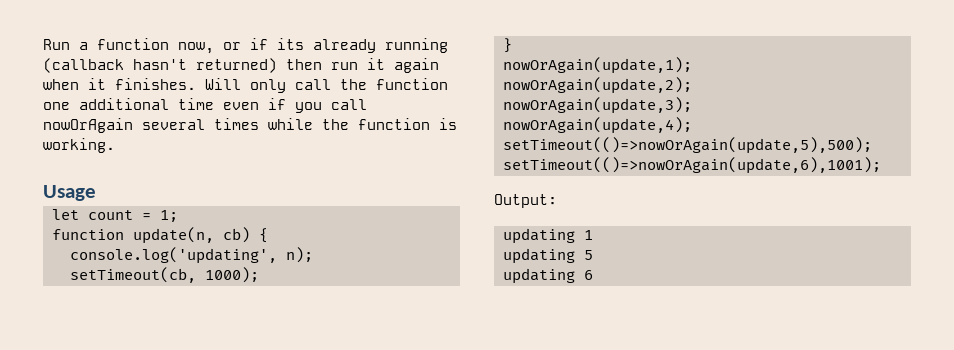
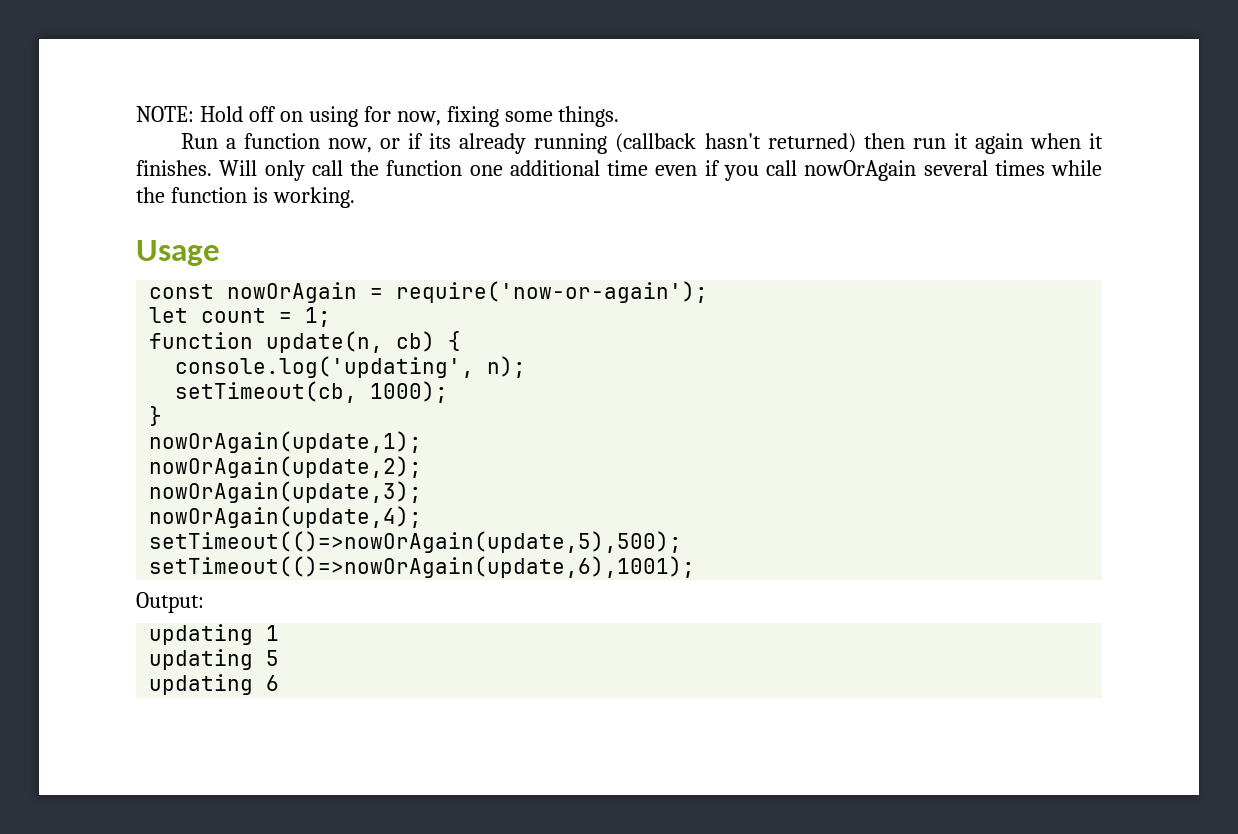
(43, 44) none -> [136,106,620,127] NOTE: Hold off on using for now, fixing some things. //
(96, 193) none -> [149,281,709,303] // const nowOrAgain = require('now-or-again');

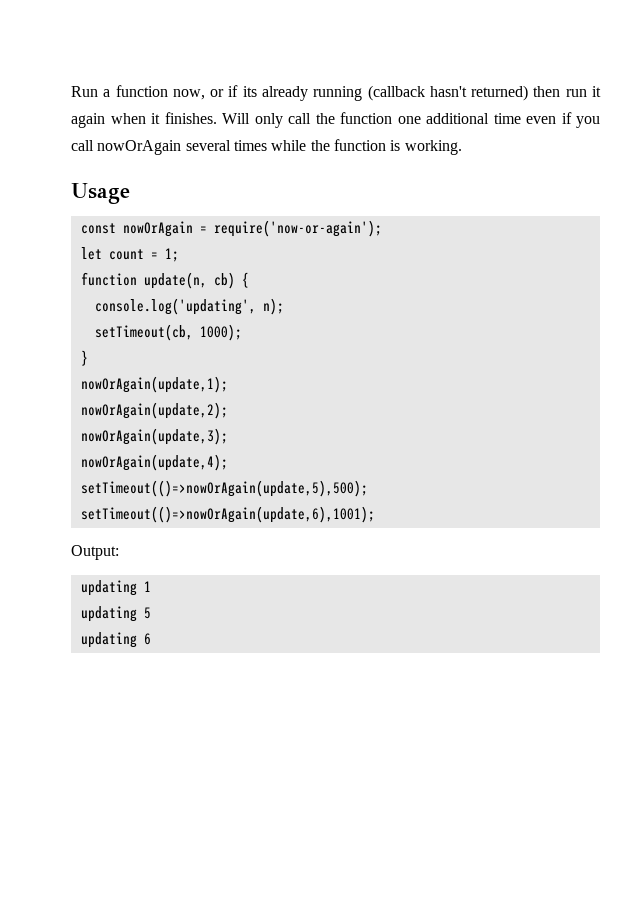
[136,106,620,127] NOTE: Hold off on using for now, fixing some things. // -> (71, 91) none

